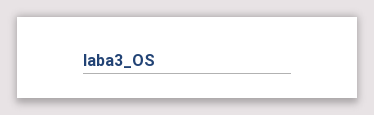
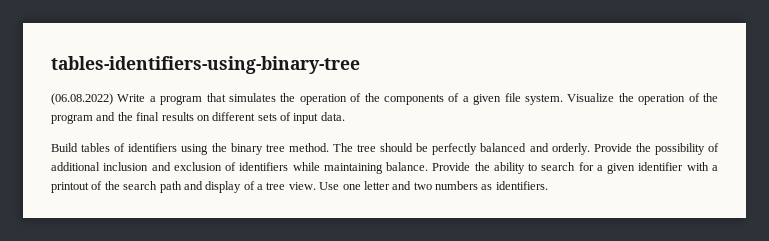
[83,54,155,68] laba3_OS -> [51,56,360,74] [51,93,718,105] [51,112,345,124] [51,143,720,155] [51,162,719,174] [51,181,548,193] tables-identifiers-using-binary-tree // (06.08.2022) Write a program that simulates the operation of the components of a given file system. Visualize the operation of the program and the final results on different sets of input data. // Build tables of identifiers using the binary tree method. The tree should be perfectly balanced and orderly. Provide the possibility of additional inclusion and exclusion of identifiers while maintaining balance. Provide the ability to search for a given identifier with a printout of the search path and display of a tree view. Use one letter and two numbers as identifiers.

